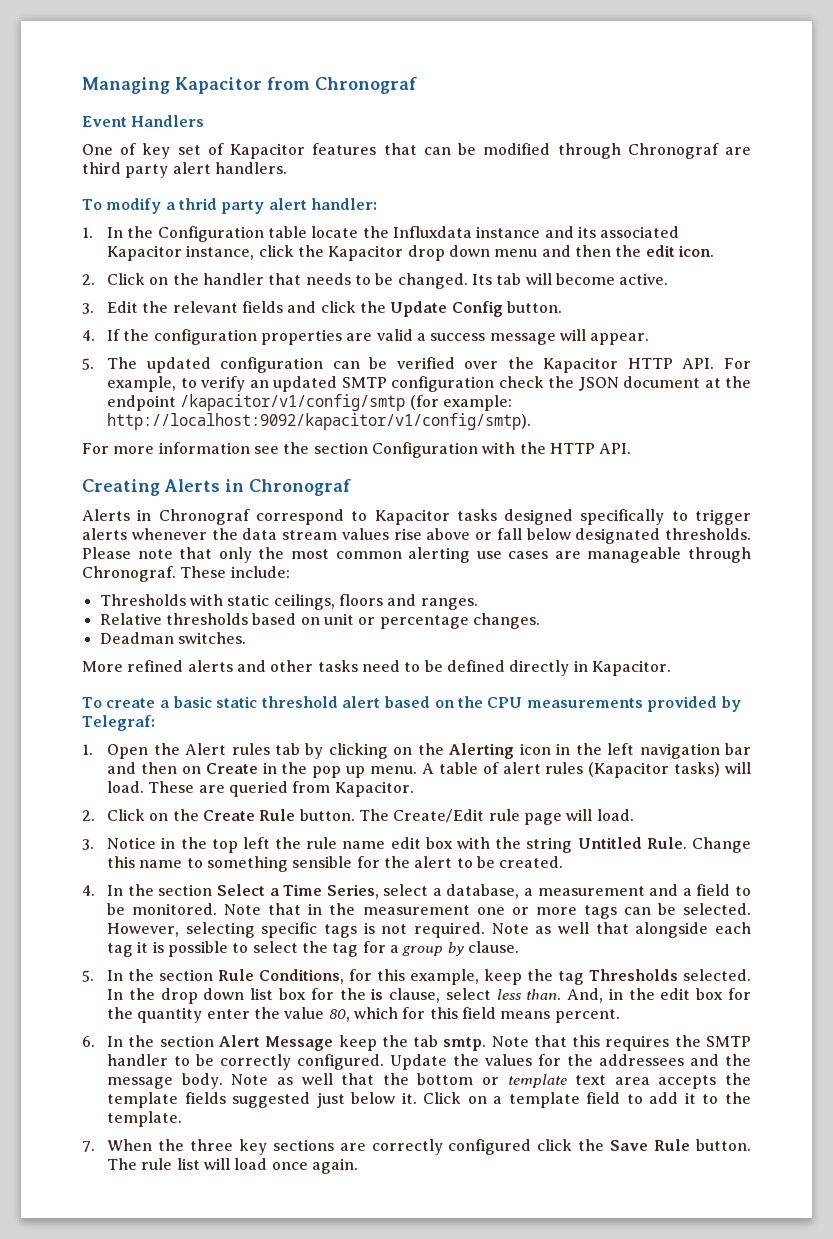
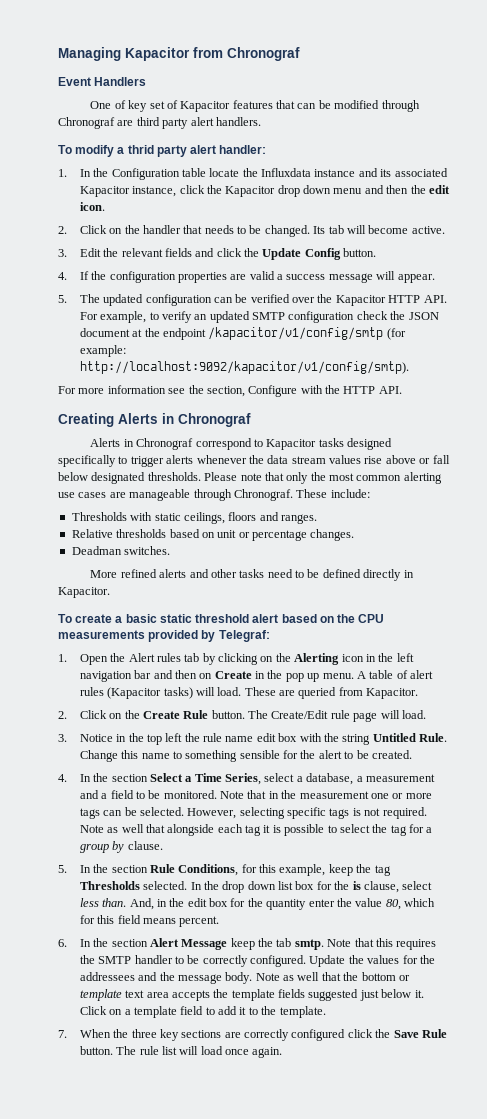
[313,442,478,458] section Configuration -> [206,385,298,397] section, Configure

